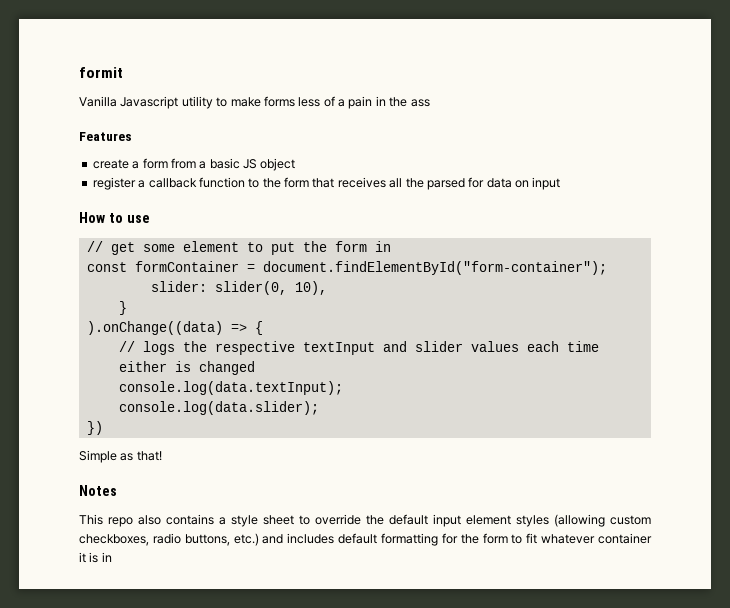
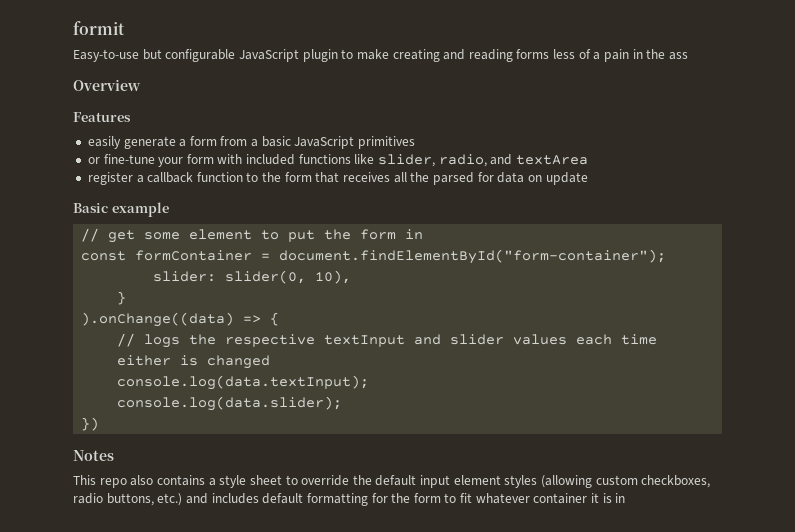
[79,96,261,109] Vanilla Javascript utility to make -> [73,49,513,62] Easy-to-use but configurable JavaScript plugin to make creating and reading
(430, 103) none -> [73,79,141,91] // Overview
[92,159,129,169] create -> [87,136,176,149] easily generate
[243,158,296,171] JS object -> [294,136,416,149] [87,154,588,167] JavaScript primitives // or fine-tune your form with included functions like slider, radio, and textArea
[532,177,561,190] [79,212,150,223] input // How to use -> [545,172,588,185] [73,202,169,217] update // Basic example
[79,450,162,463] // Simple as that! -> (100, 424) none

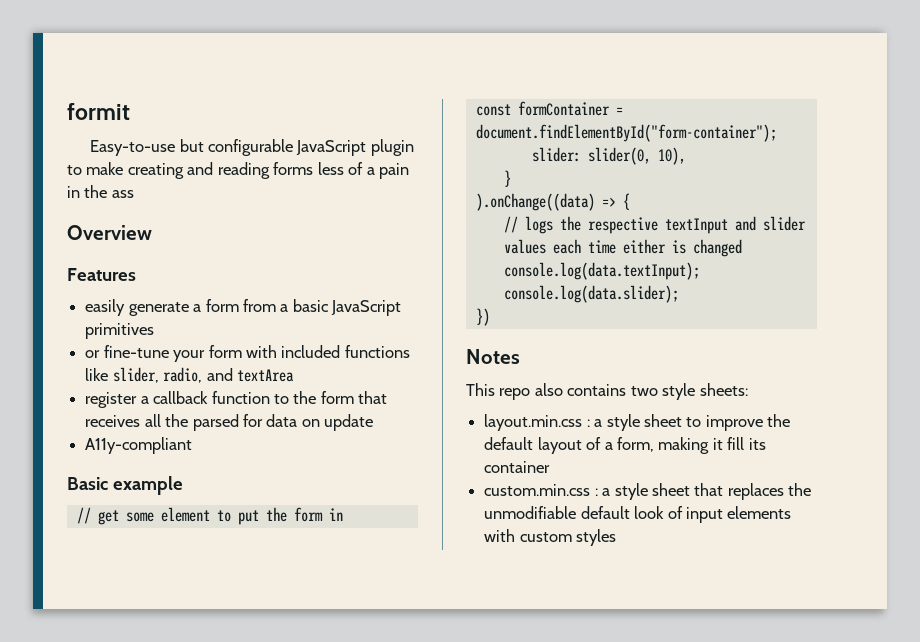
(588, 178) none -> [85,437,193,454] // A11y-compliant
(205, 480) none -> [630,383,748,400] [484,414,590,431] two style sheets: // layout.min.css :
[301,475,350,486] override -> [705,415,763,431] improve
[420,475,711,488] [73,493,626,506] input element styles (allowing custom checkboxes, radio buttons, etc.) and includes default formatting for the form to fit whatever container it is in -> [537,437,766,454] [484,461,551,473] [484,483,812,500] [484,506,792,523] [484,529,617,546] layout of a form, making it fill its container // custom.min.css : a style sheet that replaces the unmodifiable default look of input elements with custom styles

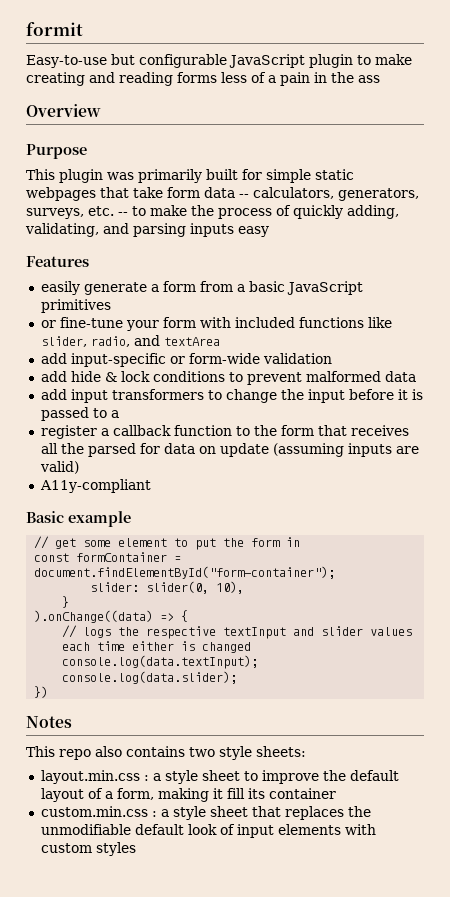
(152, 232) none -> [26,144,87,159] [26,169,354,183] [26,187,419,201] [26,205,399,219] [25,223,269,237] // Purpose // This plugin was primarily built for simple static webpages that take form data -- calculators, generators, surveys, etc. -- to make the process of quickly adding, validating, and parsing inputs easy
(294, 375) none -> [40,353,332,367] [40,371,416,385] [40,389,423,403] [40,407,119,421] // add input-specific or form-wide validation // add hide & lock conditions to prevent malformed data // add input transformers to change the input before it is passed to a
(374, 422) none -> [272,443,419,457] [39,461,79,474] (assuming inputs are valid)

